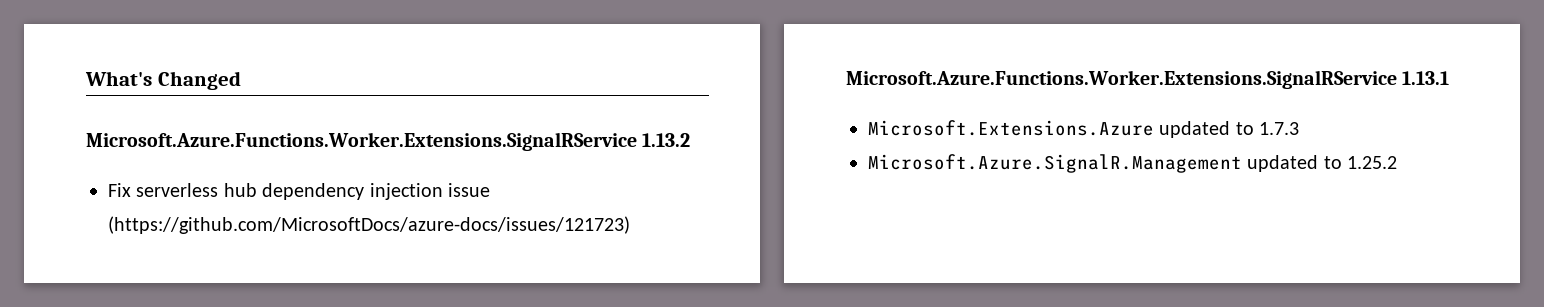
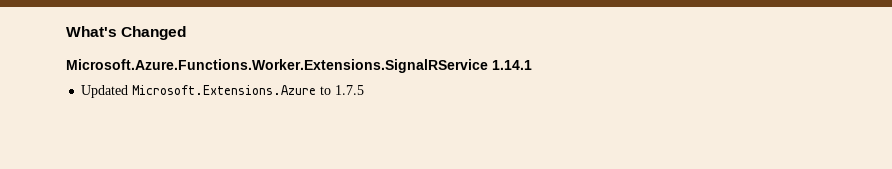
[642,133,691,147] [108,183,490,200] [108,216,630,234] [846,70,1450,89] [868,120,1300,138] [868,154,1398,173] 1.13.2 // Fix serverless hub dependency injection issue (https://github.com/MicrosoftDocs/azure-docs/issues/121723) // Microsoft.Azure.Functions.Worker.Extensions.SignalRService 1.13.1 // Microsoft.Extensions.Azure updated to 1.7.3 // Microsoft.Azure.SignalR.Management updated to 1.25.2 -> [492,60,532,70] [81,85,365,98] 1.14.1 // Updated Microsoft.Extensions.Azure to 1.7.5

